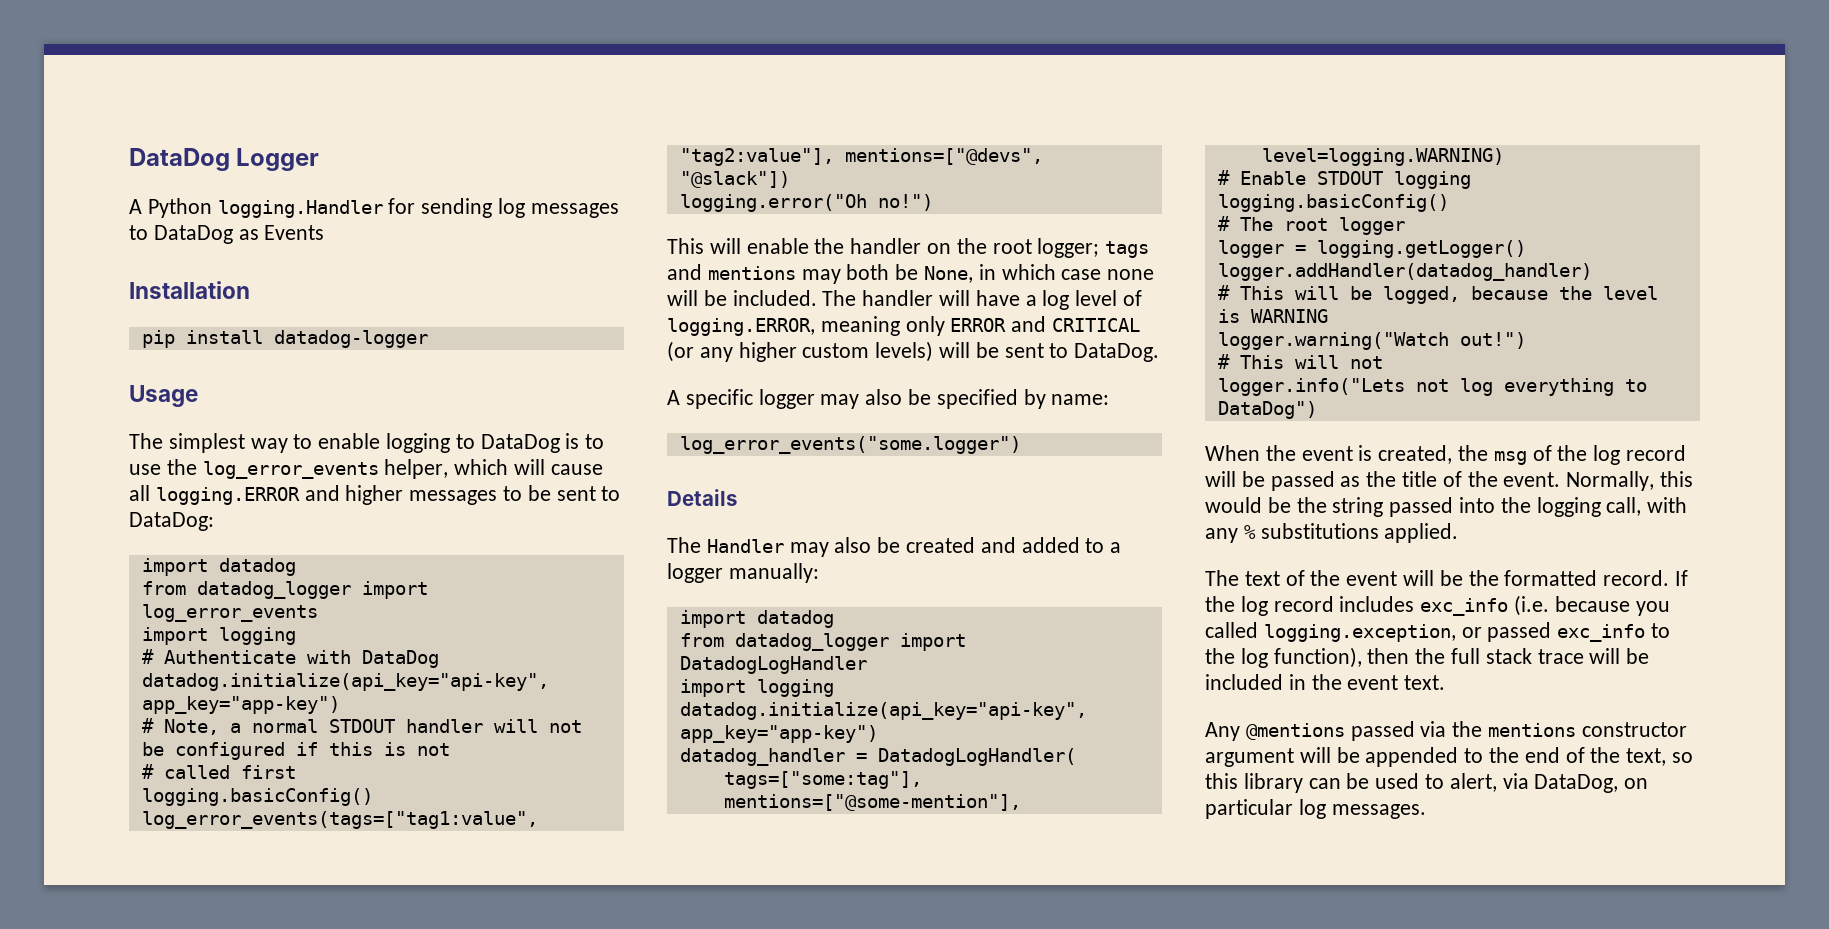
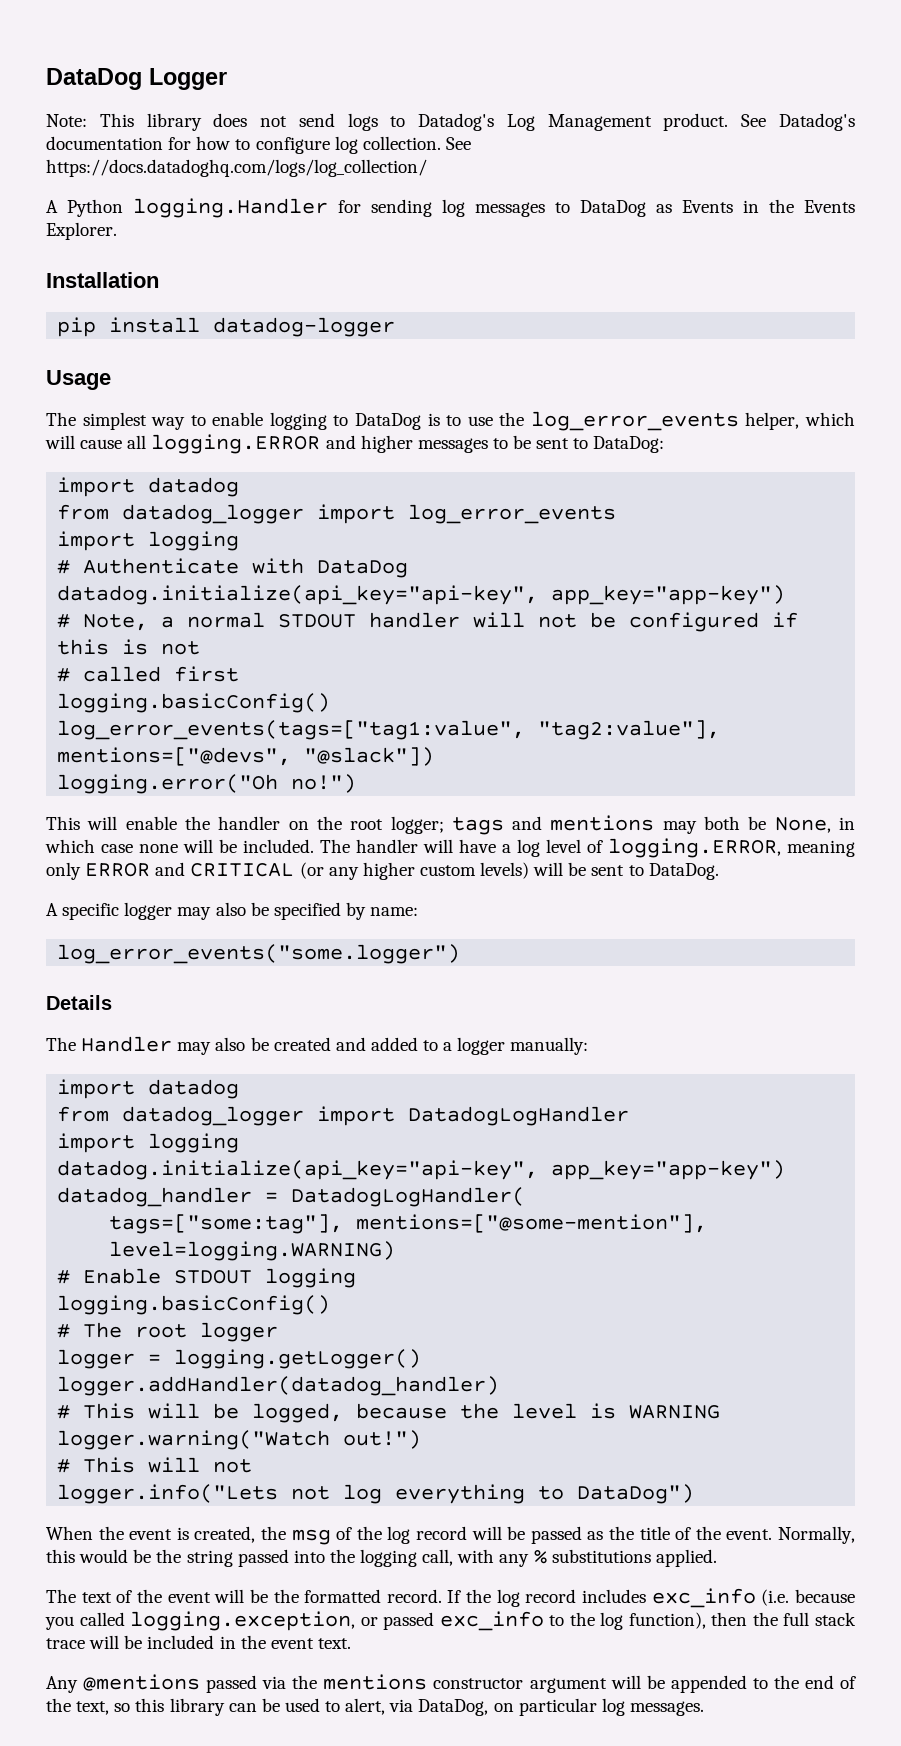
(320, 159) none -> [46,113,855,131] [46,136,471,154] [46,159,427,177] // Note: This library does not send logs to Datadog's Log Management product. See Datadog's documentation for how to configure log collection. See https://docs.datadoghq.com/logs/log_collection/
(325, 232) none -> [743,199,855,213] [46,222,117,240] in the Events Explorer.

